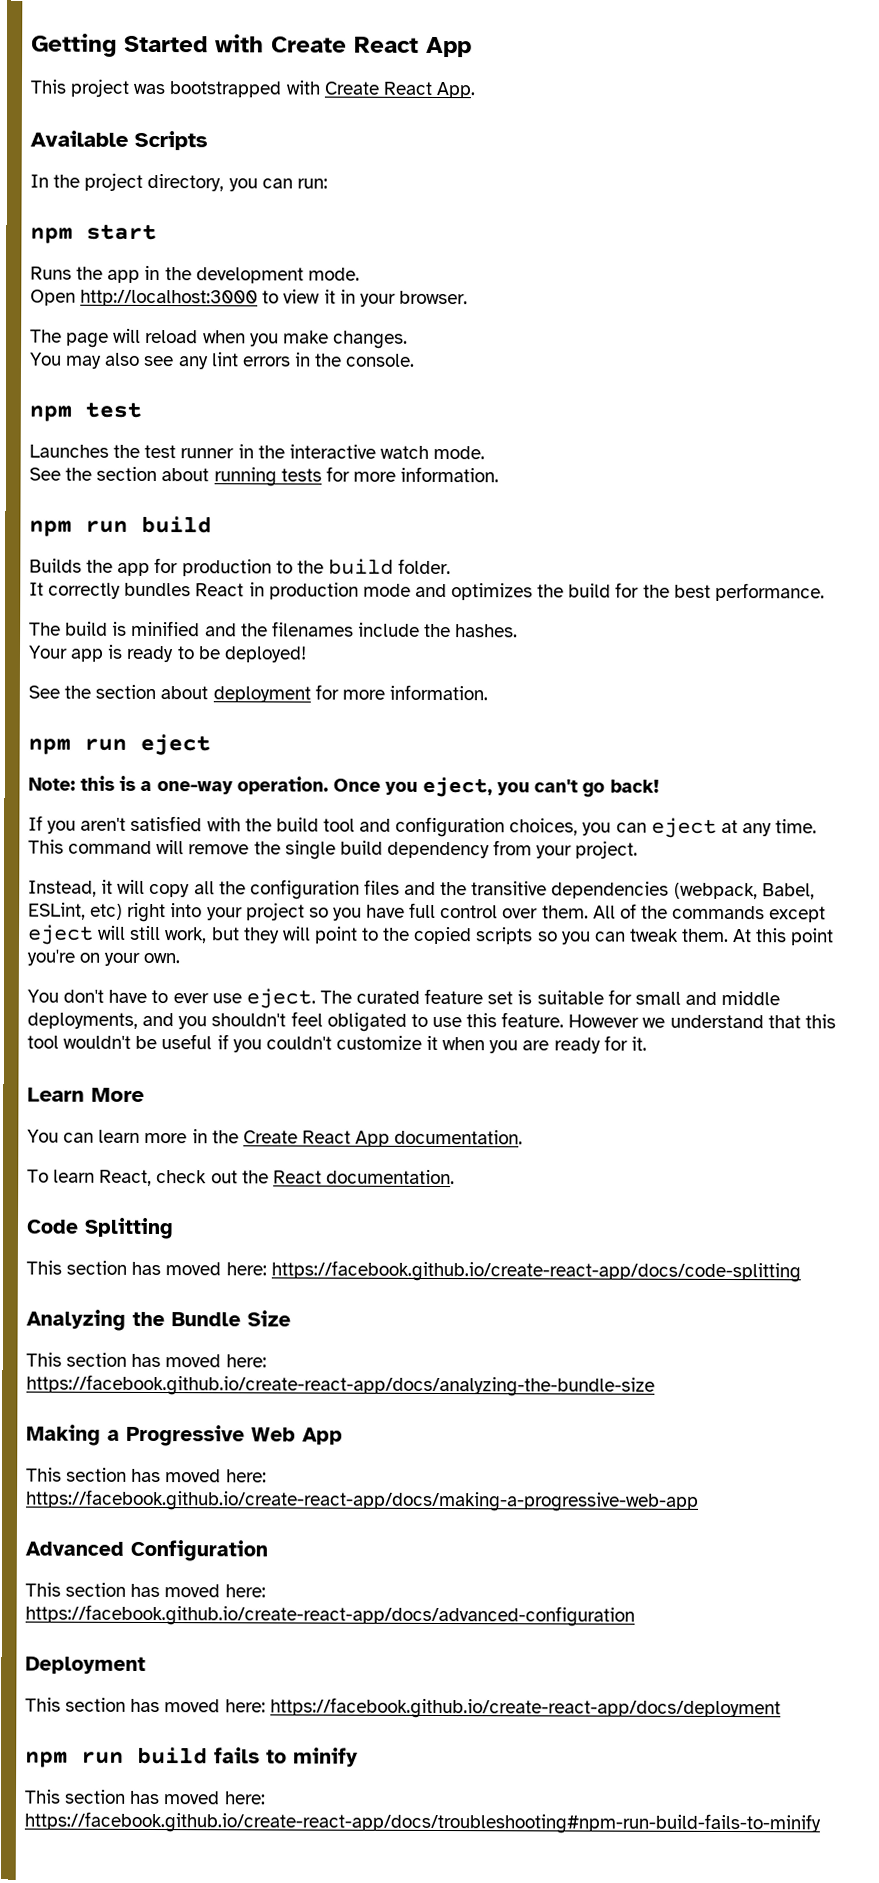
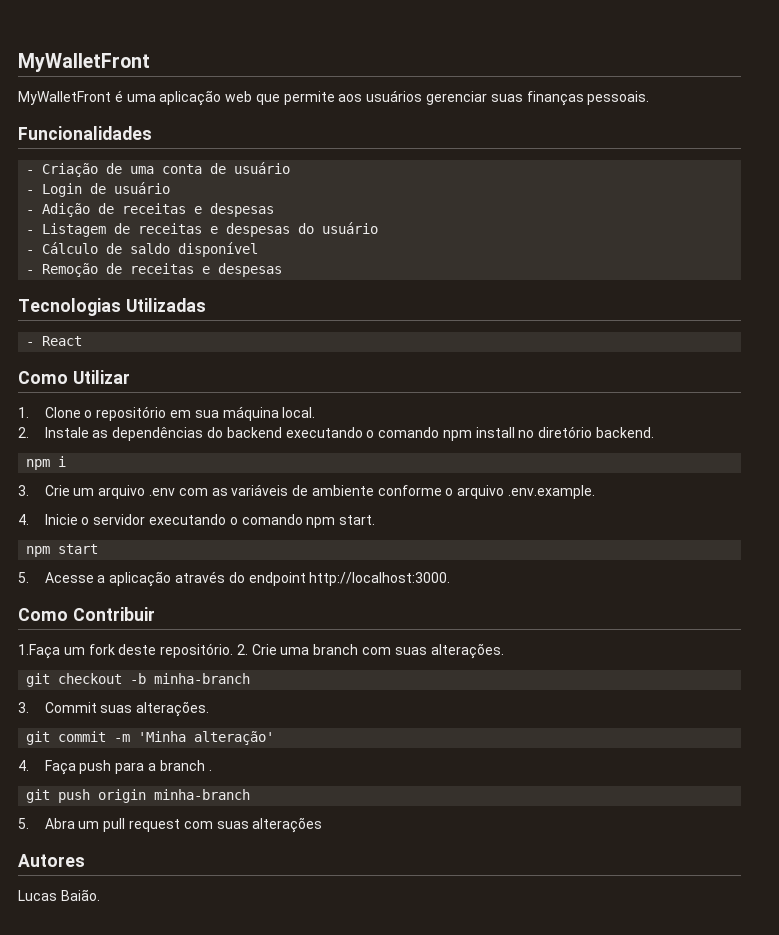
[31,33,472,58] [30,78,476,99] [30,130,208,151] [30,172,328,192] [30,224,157,244] [30,265,360,284] [30,289,468,307] [30,328,408,349] [30,352,416,370] [29,402,142,422] [29,444,486,460] [29,466,500,487] [29,515,212,537] [29,558,452,577] [29,582,825,602] [29,620,519,638] [28,644,307,663] [28,684,488,703] [28,733,211,756] [28,775,659,798] [28,815,818,838] [28,839,639,860] [28,879,815,900] [28,902,827,923] [27,924,835,946] [27,949,181,966] [27,988,781,1009] [27,1011,836,1032] [27,1034,647,1054] [27,1087,145,1102] [27,1129,524,1147] [27,1169,455,1186] [26,1217,174,1240] [26,1260,801,1283] [26,1309,291,1331] [26,1352,267,1368] [26,1374,655,1397] [26,1424,343,1447] [26,1467,267,1483] [26,1489,699,1512] [25,1539,268,1562] [25,1582,266,1598] [25,1604,635,1627] [25,1656,146,1674] [25,1697,781,1720] [25,1746,358,1768] [24,1789,266,1805] [24,1811,821,1835] Getting Started with Create React App // This project was bootstrapped with Create React App. // Available Scripts // In the project directory, you can run: // npm start // Runs the app in the development mode. // Open http://localhost:3000 to view it in your browser. // The page will reload when you make changes. // You may also see any lint errors in the console. // npm test // Launches the test runner in the interactive watch mode. // See the section about running tests for more information. // npm run build // Builds the app for production to the build folder. // It correctly bundles React in production mode and optimizes the build for the best performance. // The build is minified and the filenames include the hashes. // Your app is ready to be deployed! // See the section about deployment for more information. // npm run eject // Note: this is a one-way operation. Once you eject, you can't go back! // If you aren't satisfied with the build tool and configuration choices, you can eject at any time. This command will remove the single build dependency from your project. // Instead, it will copy all the configuration files and the transitive dependencies (webpack, Babel, ESLint, etc) right into your project so you have full control over them. All of the commands except eject will still work, but they will point to the copied scripts so you can tweak them. At this point you're on your own. // You don't have to ever use eject. The curated feature set is suitable for small and middle deployments, and you shouldn't feel obligated to use this feature. However we understand that this tool wouldn't be useful if you couldn't customize it when you are ready for it. // Learn More // You can learn more in the Create React App documentation. // To learn React, check out the React documentation. // Code Splitting // This section has moved here: https://facebook.github.io/create-react-app/docs/code-splitting // Analyzing the Bundle Size // This section has moved here: https://facebook.github.io/create-react-app/docs/analyzing-the-bundle-size // Making a Progressive Web App // This section has moved here: https://facebook.github.io/create-react-app/docs/making-a-progressive-web-app // Advanced Configuration // This section has moved here: https://facebook.github.io/create-react-app/docs/advanced-configuration // Deployment // This section has moved here: https://facebook.github.io/create-react-app/docs/deployment // npm run build fails to minify // This section has moved here: https://facebook.github.io/create-react-app/docs/troubleshooting#npm-run-build-fails-to-minify -> [18,53,150,72] [18,90,650,106] [18,126,152,140] [26,162,291,177] [26,182,171,197] [26,203,275,217] [26,222,379,237] [26,242,259,257] [26,263,283,277] [18,298,206,316] [26,336,83,346] [18,370,130,384] [18,406,316,421] [18,426,654,441] [26,456,67,470] [18,484,595,499] [18,514,376,528] [26,544,99,557] [18,571,451,587] [18,607,155,621] [18,643,504,659] [26,673,251,687] [18,701,210,717] [26,731,275,745] [18,760,212,775] [26,789,251,803] [18,817,323,833] [18,854,85,867] [18,889,100,901] MyWalletFront // MyWalletFront é uma aplicação web que permite aos usuários gerenciar suas finanças pessoais. // Funcionalidades // - Criação de uma conta de usuário // - Login de usuário // - Adição de receitas e despesas // - Listagem de receitas e despesas do usuário // - Cálculo de saldo disponível // - Remoção de receitas e despesas // Tecnologias Utilizadas // - React // Como Utilizar // 1. Clone o repositório em sua máquina local. // 2. Instale as dependências do backend executando o comando npm install no diretório backend. // npm i // 3. Crie um arquivo .env com as variáveis de ambiente conforme o arquivo .env.example. // 4. Inicie o servidor executando o comando npm start. // npm start // 5. Acesse a aplicação através do endpoint http://localhost:3000. // Como Contribuir // 1.Faça um fork deste repositório. 2. Crie uma branch com suas alterações. // git checkout -b minha-branch // 3. Commit suas alterações. // git commit -m 'Minha alteração' // 4. Faça push para a branch . // git push origin minha-branch // 5. Abra um pull request com suas alterações // Autores // Lucas Baião.

